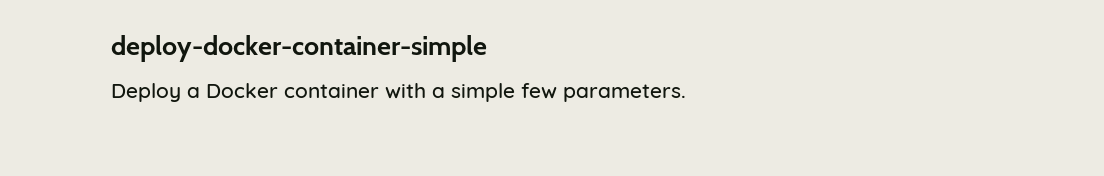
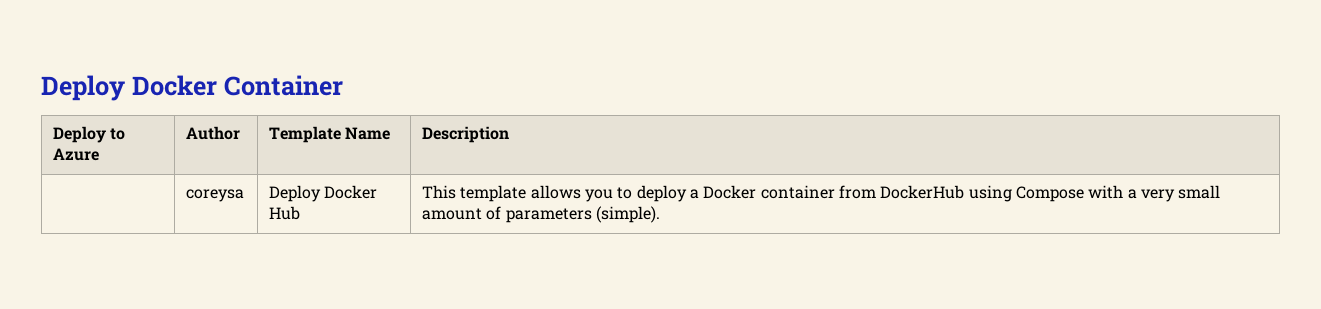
[111,35,487,62] [111,83,686,102] deploy-docker-container-simple // Deploy a Docker container with a simple few parameters. -> [41,75,343,101] [53,126,126,143] [53,148,100,161] [186,126,241,140] [269,126,391,143] [422,126,510,143] [186,189,245,202] [269,185,378,202] [269,206,301,220] [422,185,1221,202] [422,206,661,223] Deploy Docker Container // Deploy to Azure | Author | Template Name | Description // | coreysa | Deploy Docker Hub | This template allows you to deploy a Docker container from DockerHub using Compose with a very small amount of parameters (simple).

